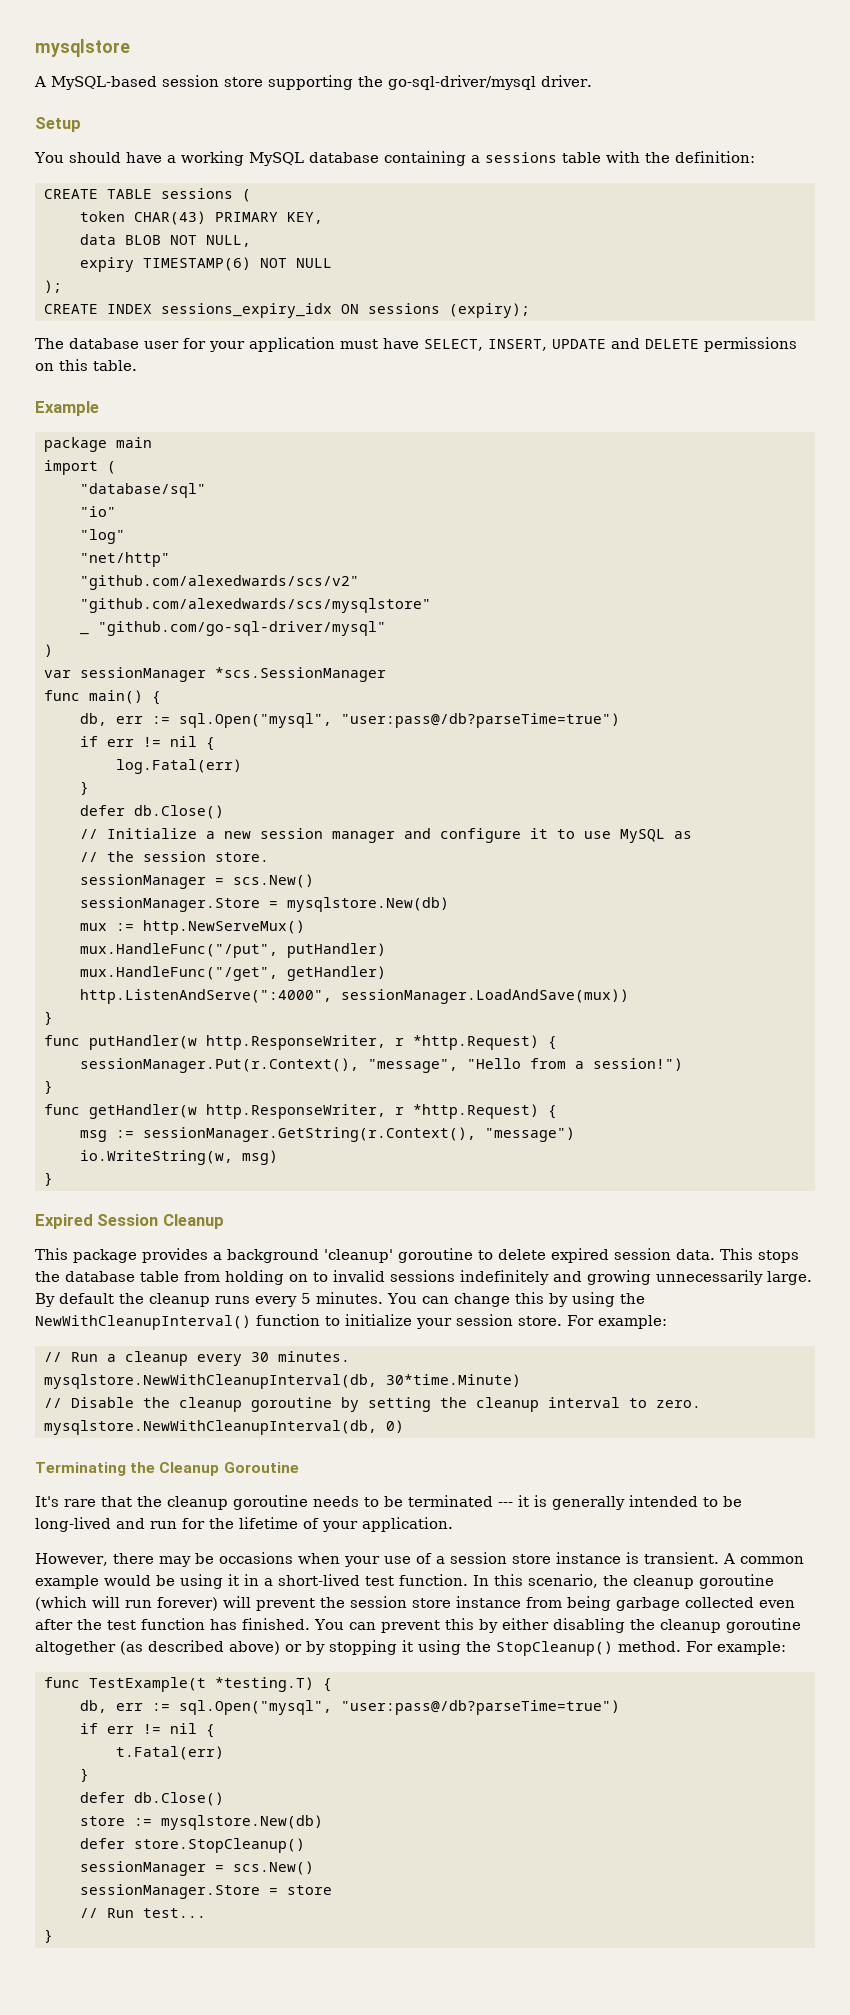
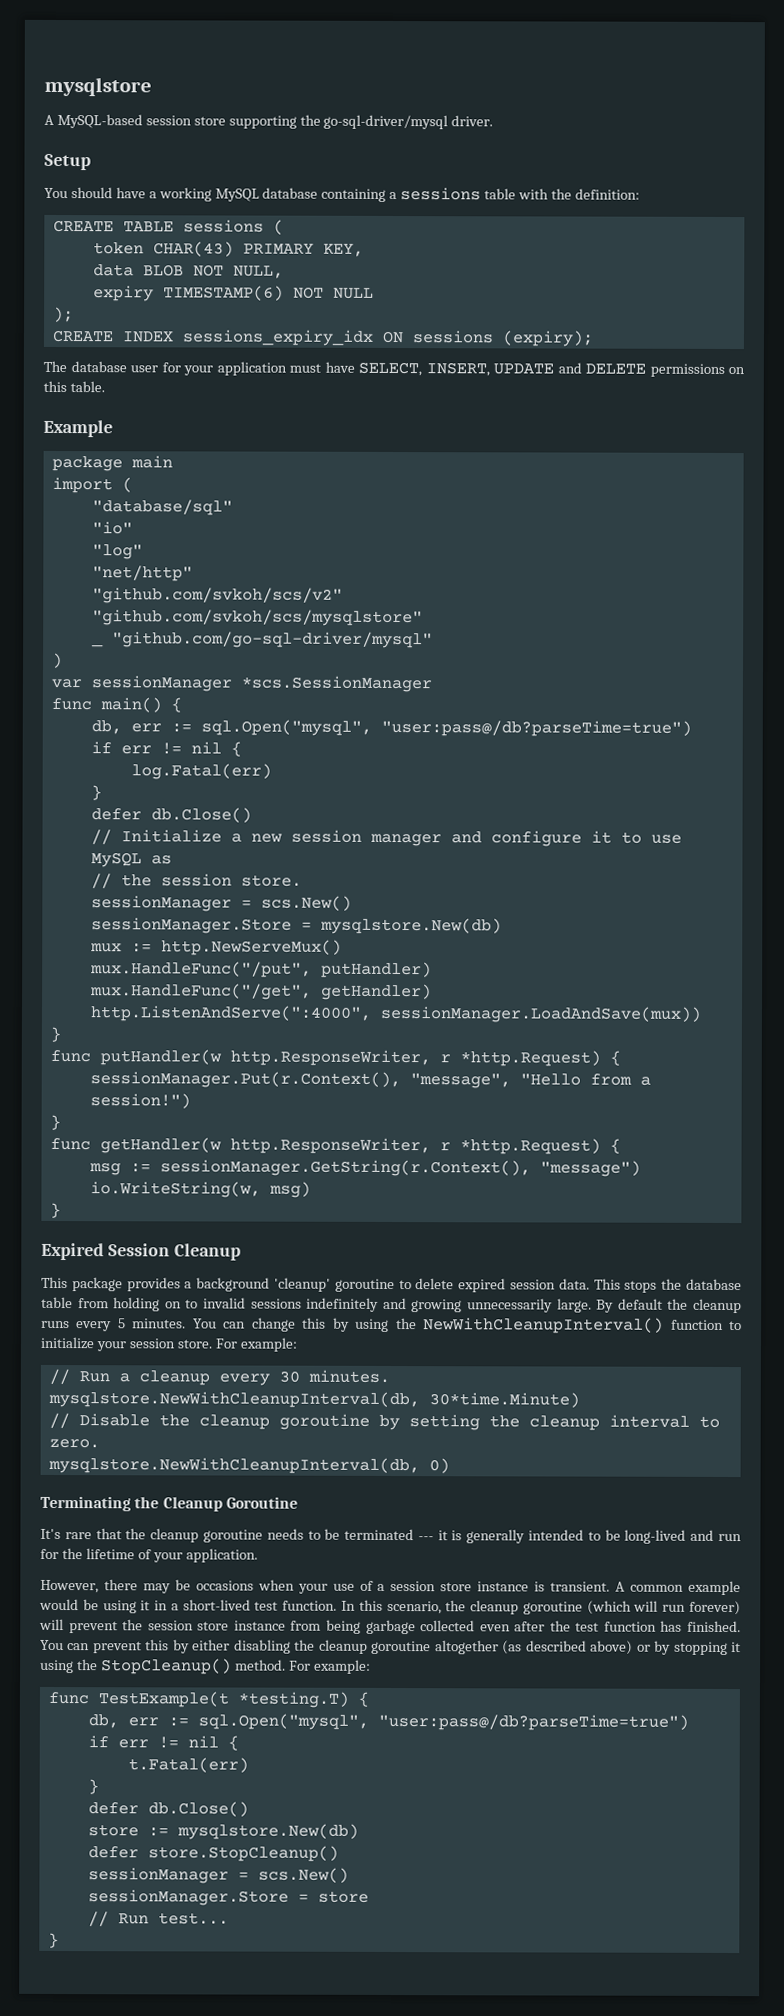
[79,575,359,590] [79,598,431,613] "github.com/alexedwards/scs/v2" // "github.com/alexedwards/scs/mysqlstore" -> [91,587,343,604] [91,609,423,627] "github.com/svkoh/scs/v2" // "github.com/svkoh/scs/mysqlstore"

